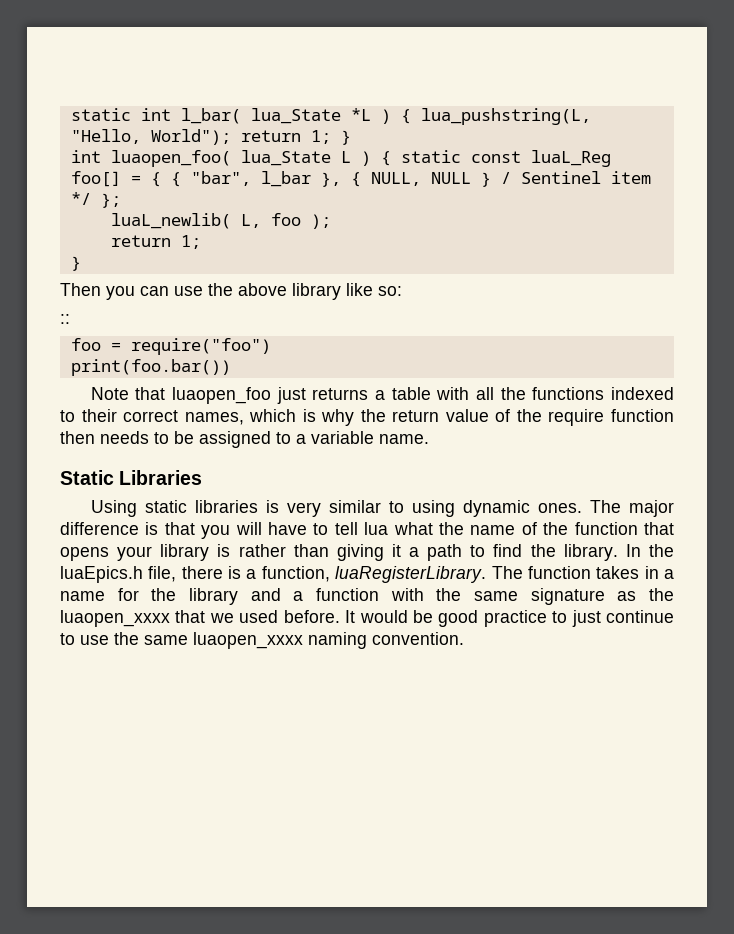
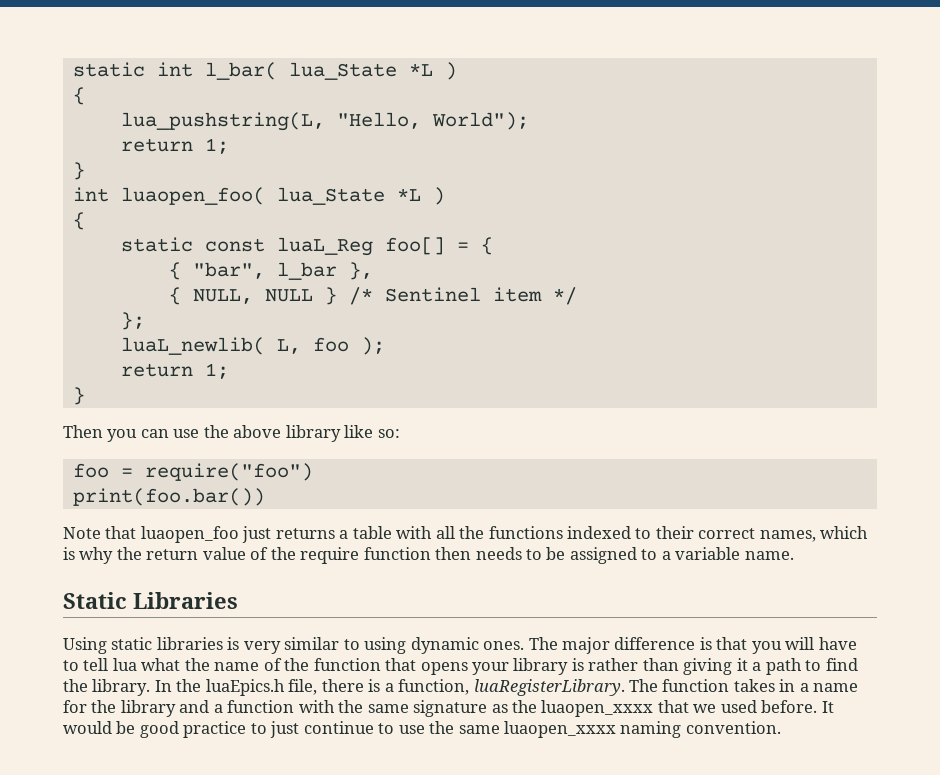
[400,109,411,124] { -> [72,87,85,105] // { //
[240,130,331,144] return 1; -> [120,138,229,154] // return 1; //
[340,151,391,166] L ) { -> [396,187,445,205] [72,212,85,230] *L ) // { //
(161, 179) none -> (493, 246) //
(341, 179) none -> (373, 271) //
[500,172,511,184] / -> [348,287,373,305] /*
(91, 198) none -> (577, 296) //
[60,314,70,324] // :: -> (400, 433) none

